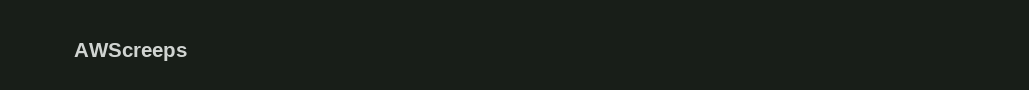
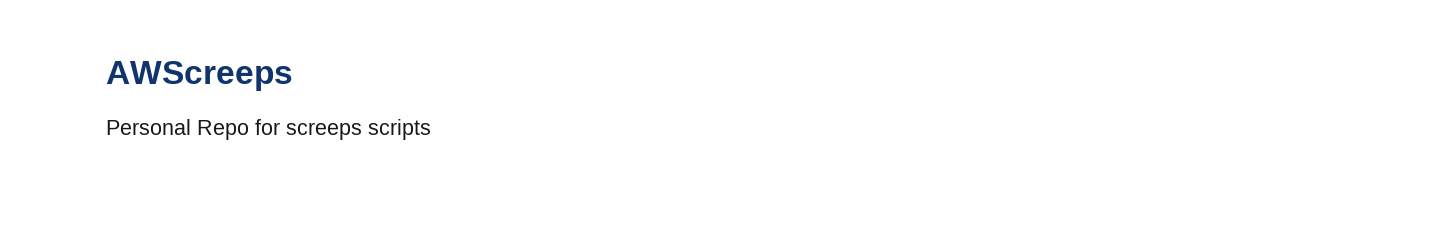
(187, 52) none -> [106,119,431,140] // Personal Repo for screeps scripts

